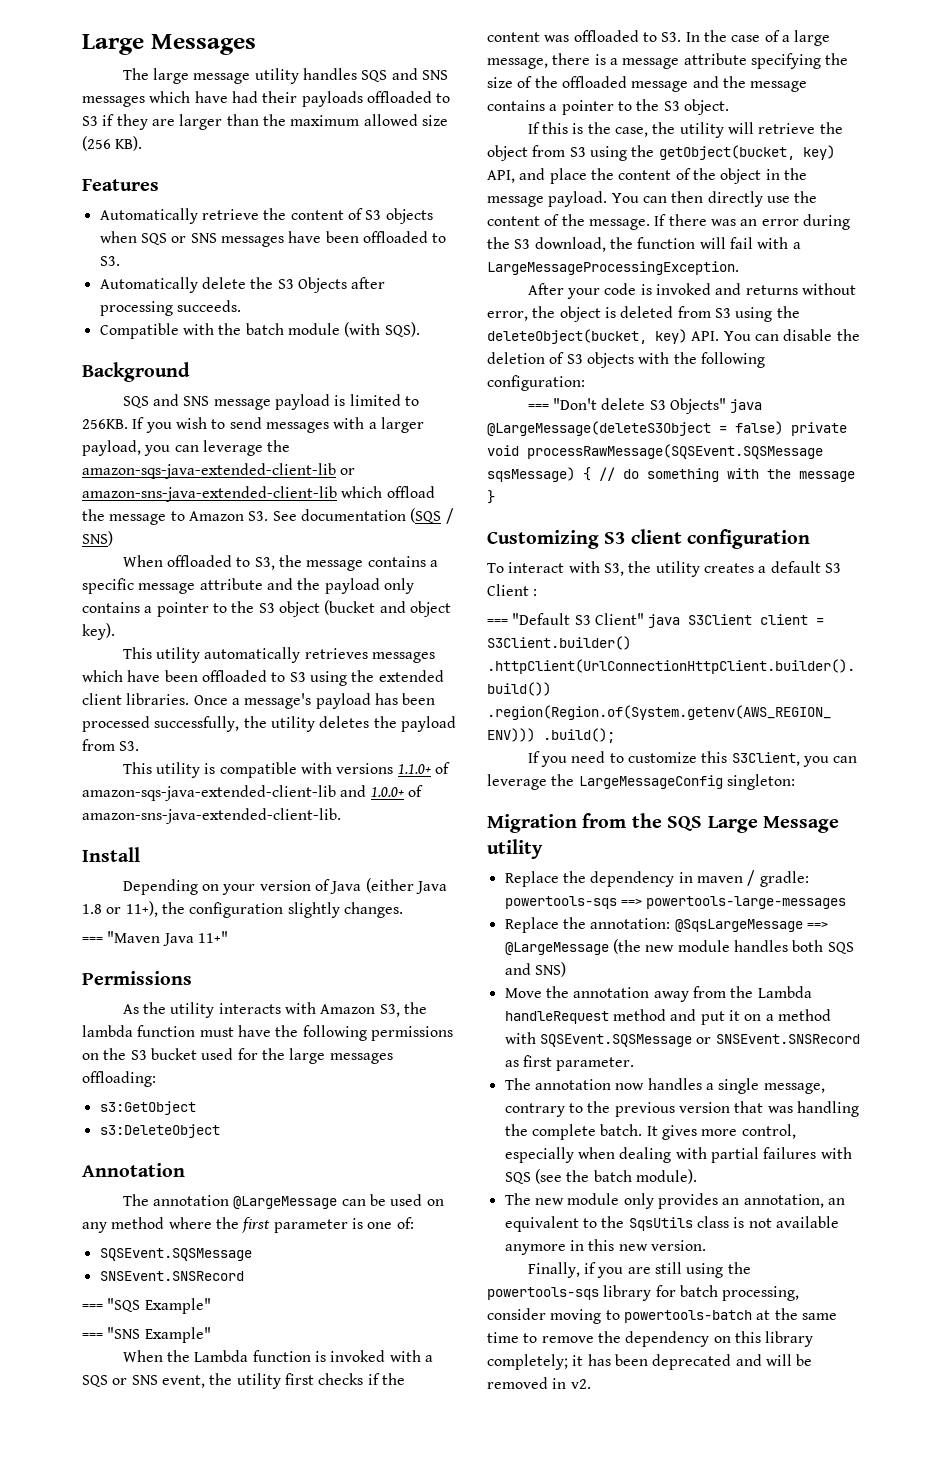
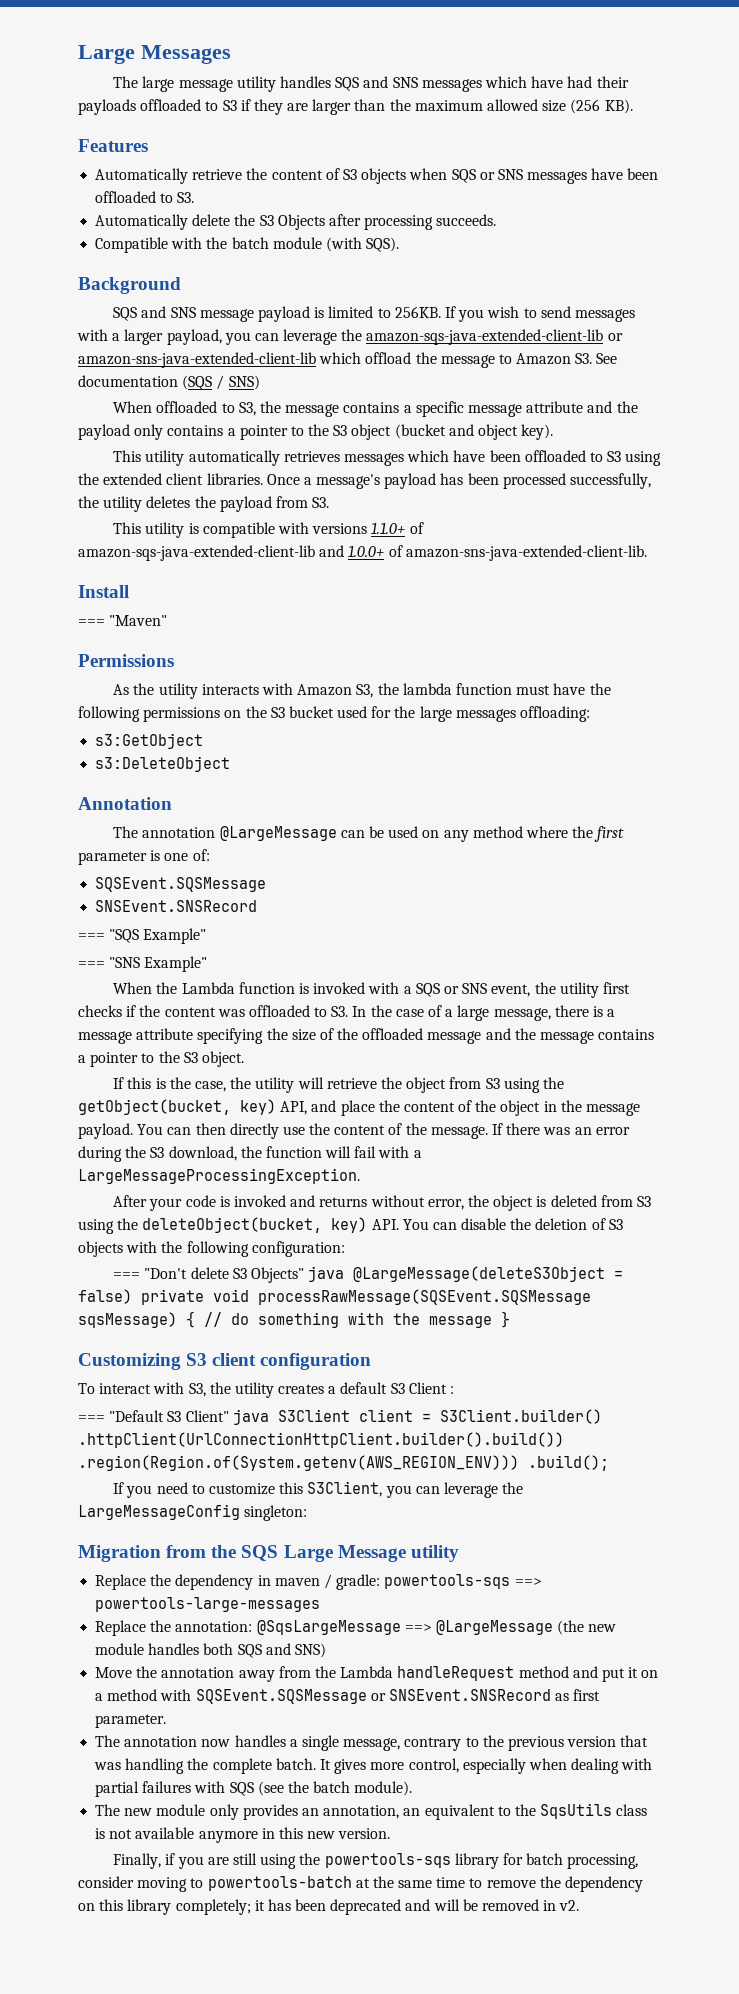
[122,878,447,895] [82,901,403,918] [82,931,228,946] Depending on your version of Java (either Java 1.8 or 11+), the configuration slightly changes. // === "Maven Java 11+" -> [78,615,168,626] === "Maven"

